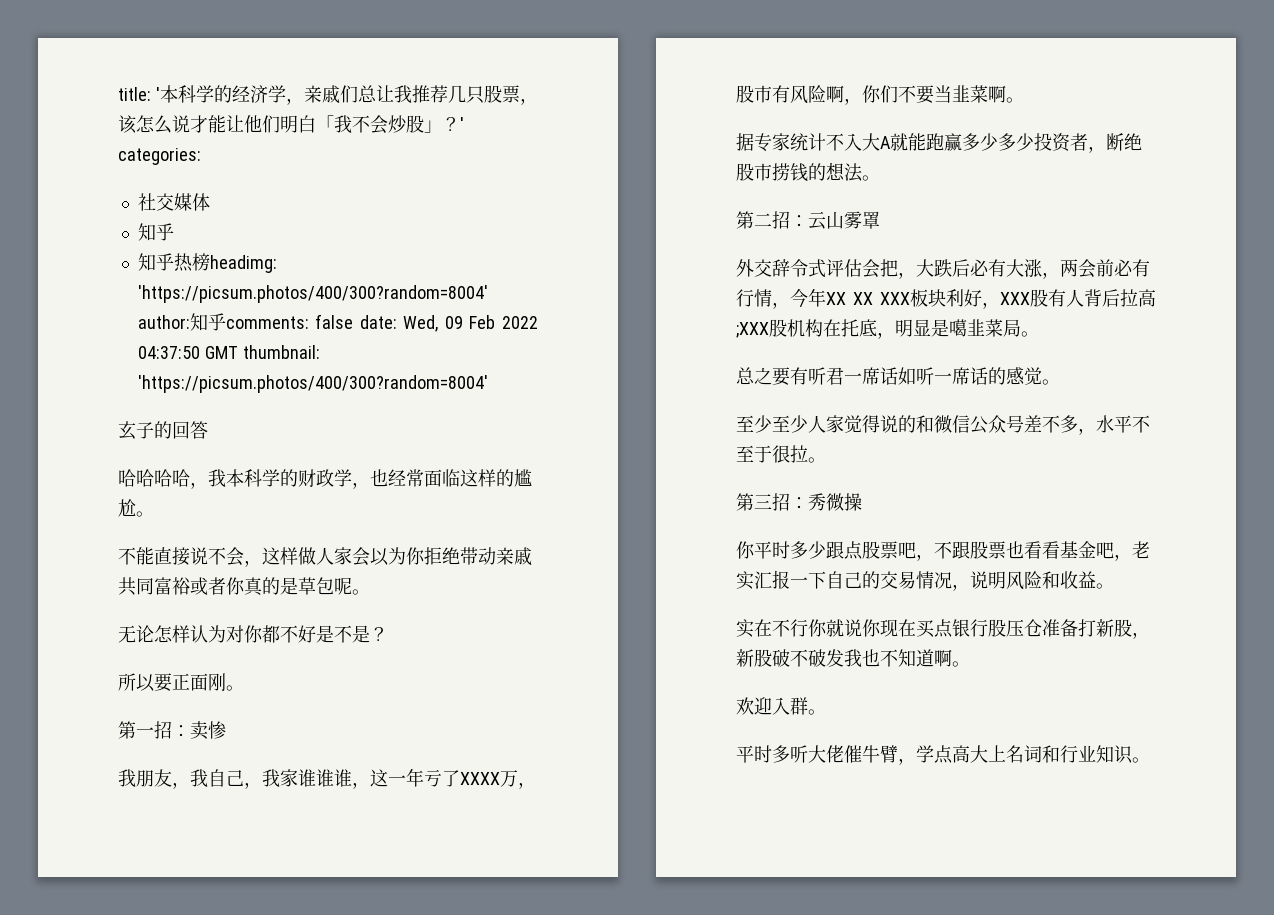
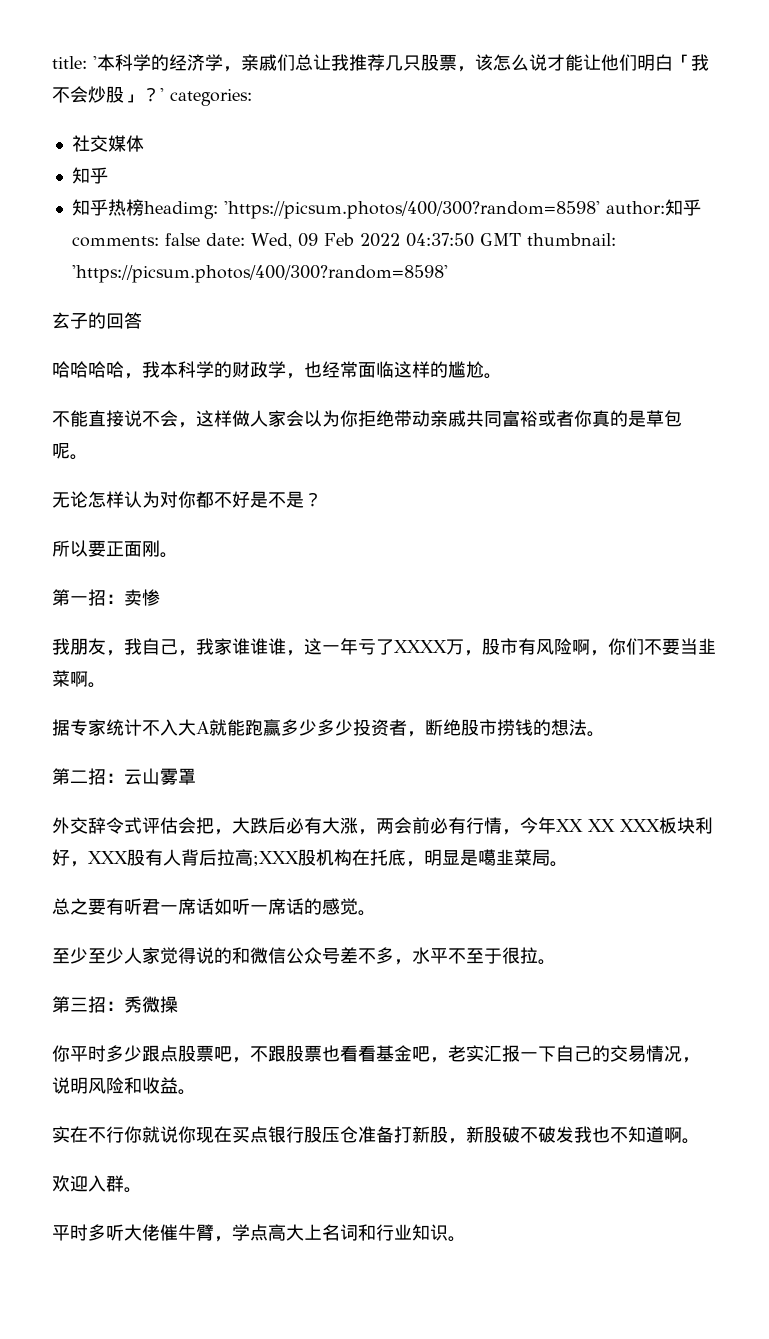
[137,285,488,303] 'https://picsum.photos/400/300?random=8004' -> [223,201,600,219] 'https://picsum.photos/400/300?random=8598'
[137,375,488,393] 'https://picsum.photos/400/300?random=8004' -> [71,265,448,283] 'https://picsum.photos/400/300?random=8598'

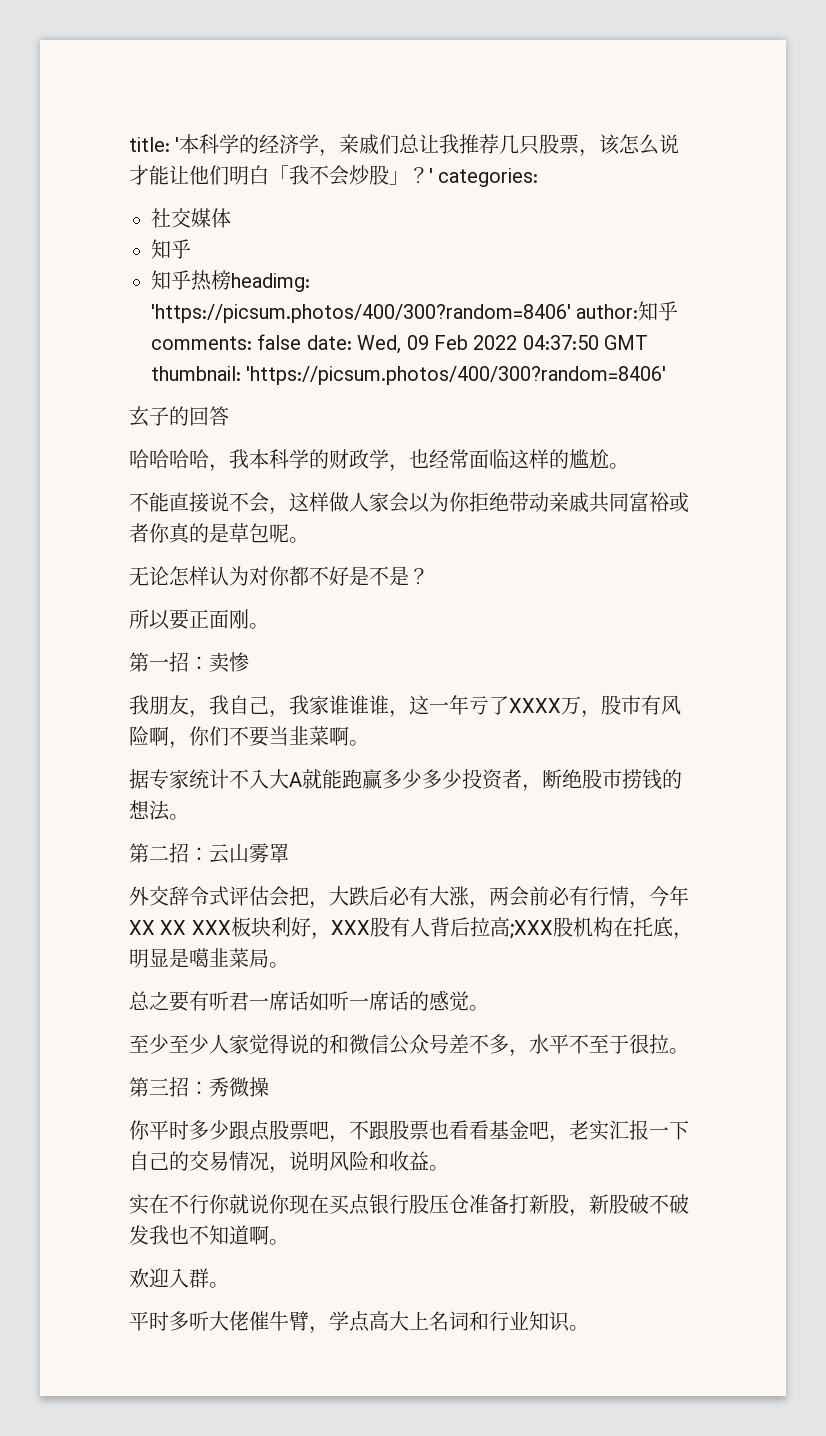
[223,201,600,219] 'https://picsum.photos/400/300?random=8598' -> [151,304,571,323] 'https://picsum.photos/400/300?random=8406'
[71,265,448,283] 'https://picsum.photos/400/300?random=8598' -> [246,366,667,385] 'https://picsum.photos/400/300?random=8406'

